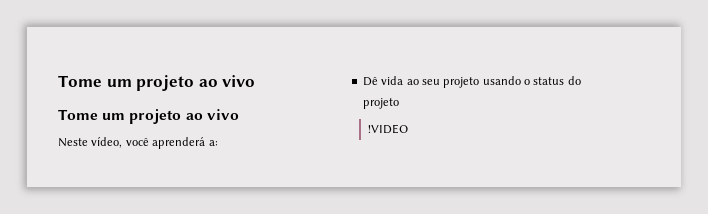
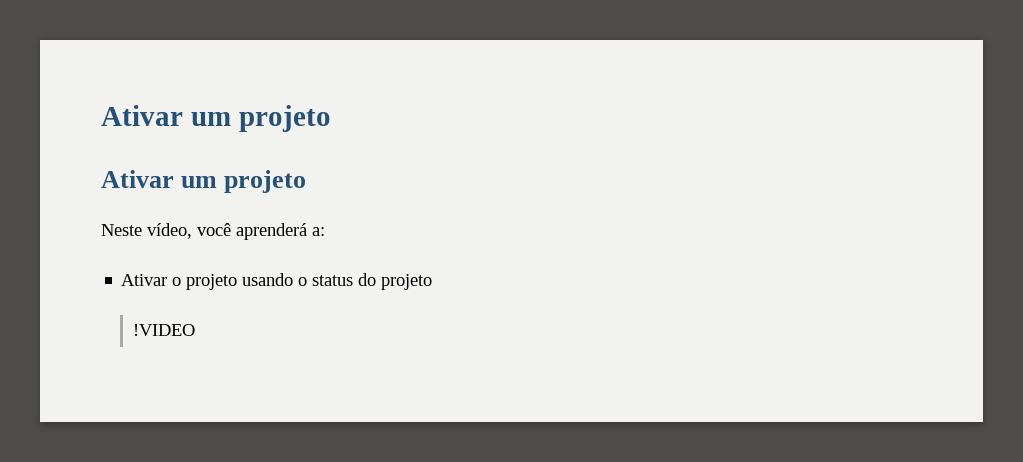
[58,75,256,91] [58,109,239,124] Tome um projeto ao vivo // Tome um projeto ao vivo -> [101,105,331,132] [101,170,307,193] Ativar um projeto // Ativar um projeto
[362,76,440,86] Dê vida ao seu -> [121,274,182,286] Ativar o

